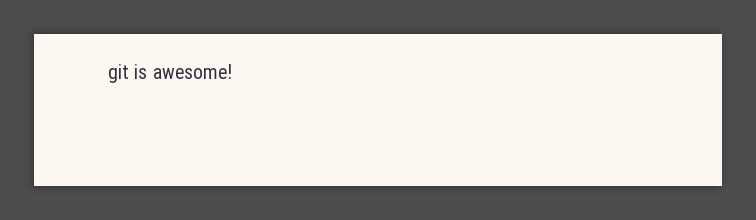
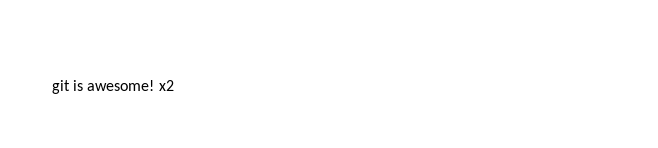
(232, 71) none -> [158,80,174,91] x2

